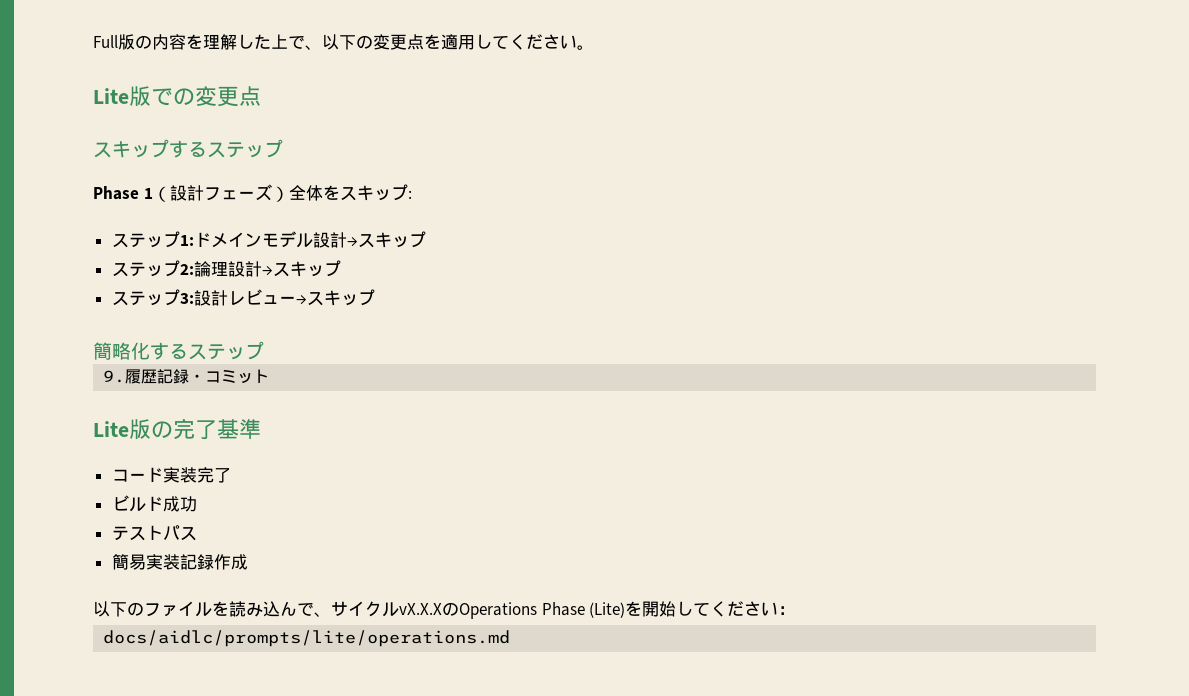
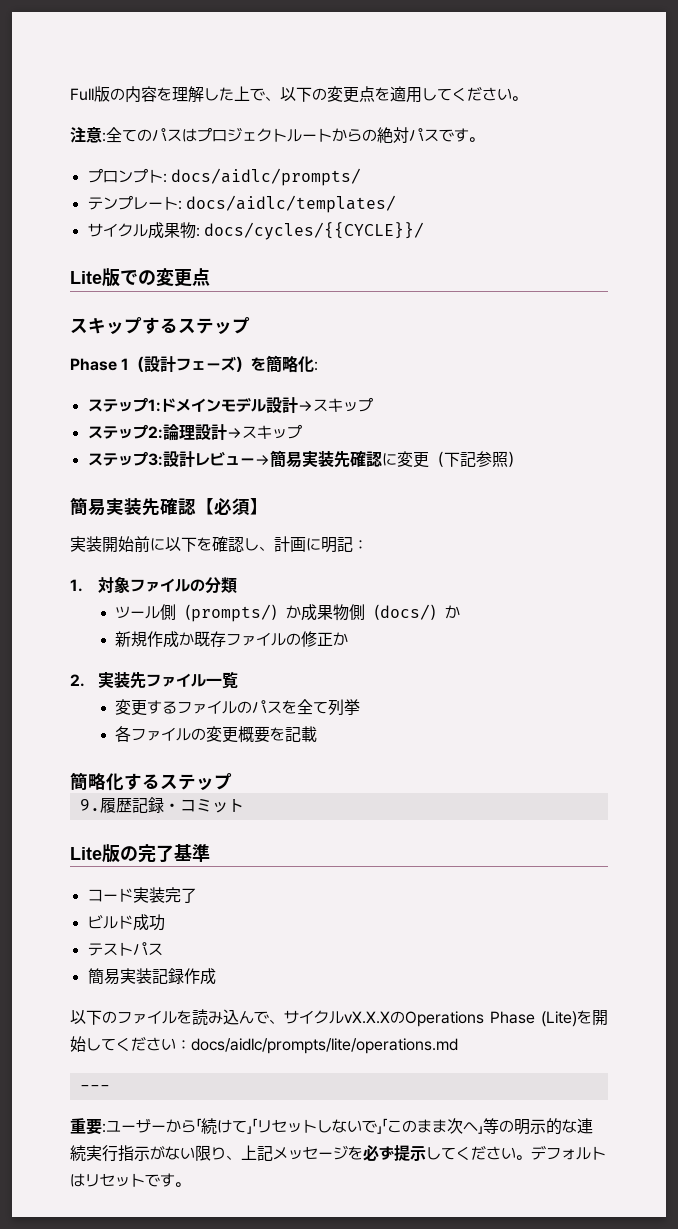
(594, 47) none -> [70,127,484,143] [87,168,361,186] [87,195,396,213] [87,222,424,240] // 注意:全てのパスはプロジェクトルートからの絶対パスです。 // プロンプト: docs/aidlc/prompts/ // テンプレート: docs/aidlc/templates/ // サイクル成果物: docs/cycles/{{CYCLE}}/
[288,184,408,201] 全体をスキップ -> [251,355,315,373] を簡略化
[306,289,375,306] スキップ -> [269,450,523,468] [70,497,268,516] [70,536,368,553] [70,576,237,594] [115,604,461,622] [115,631,349,648] [70,671,238,689] [115,699,361,716] [115,726,318,743] 簡易実装先確認に変更（下記参照） // 簡易実装先確認【必須】 // 実装開始前に以下を確認し、計画に明記： // 1.対象ファイルの分類 // ツール側（prompts/）か成果物側（docs/）か // 新規作成か既存ファイルの修正か // 2.実装先ファイル一覧 // 変更するファイルのパスを全て列挙 // 各ファイルの変更概要を記載
[103,630,511,647] // docs/aidlc/prompts/lite/operations.md -> [191,1038,458,1054] [79,1085,110,1091] [70,1118,593,1135] [70,1145,606,1162] [70,1173,190,1187] docs/aidlc/prompts/lite/operations.md // --- // 重要:ユーザーから「続けて」「リセットしないで」「このまま次へ」等の明示的な連続実行指示がない限り、上記メッセージを必ず提示してください。デフォルトはリセットです。

